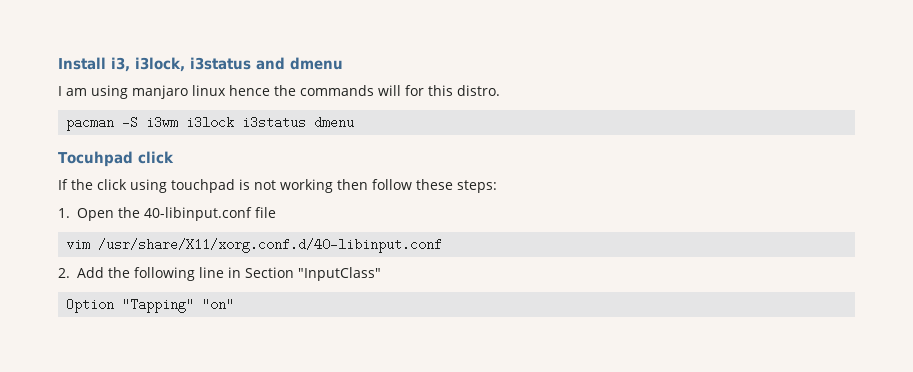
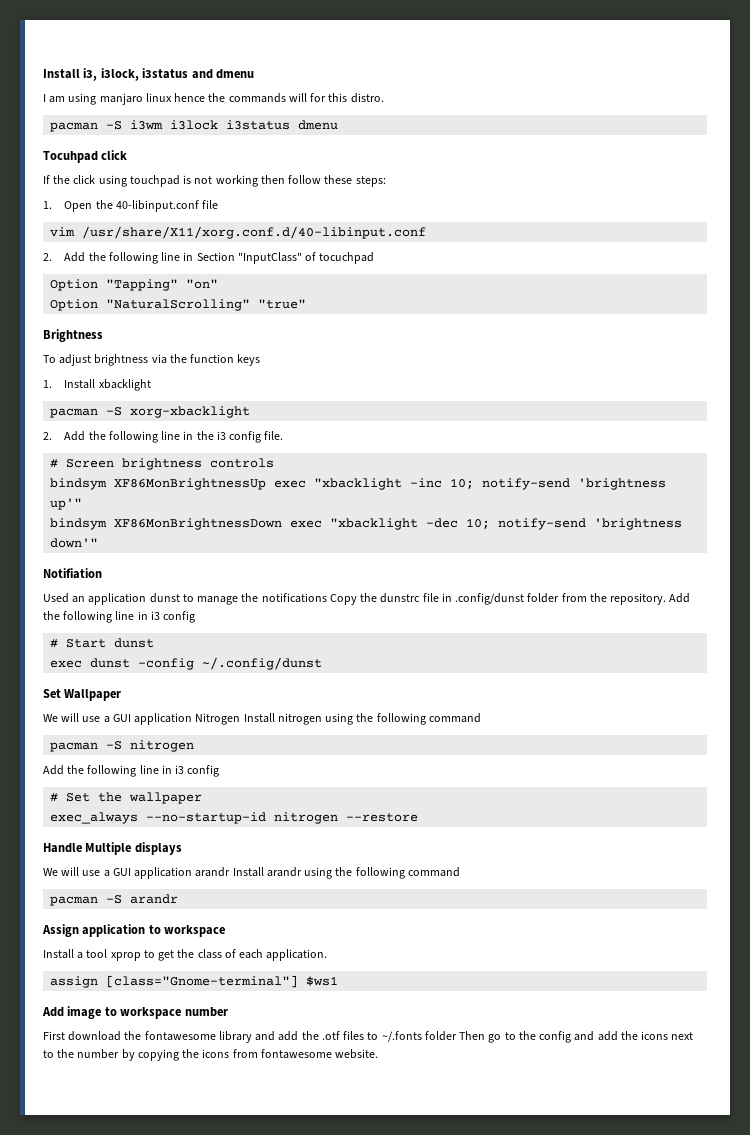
(382, 274) none -> [305,252,375,264] of tocuchpad
(235, 304) none -> [50,299,307,311] [43,329,103,342] [43,354,261,366] [43,379,151,391] [50,406,251,418] [43,431,284,443] [50,458,275,470] [50,478,667,490] [50,498,83,510] [50,518,683,530] [50,538,99,548] [43,568,102,579] [43,593,691,605] [43,611,196,623] [50,638,155,648] [50,657,323,670] [43,689,122,701] [43,713,481,725] [50,740,195,752] [43,765,220,777] [50,792,203,804] [50,812,419,824] [43,842,182,855] [43,867,460,879] [50,894,179,906] [42,924,226,937] [43,949,328,961] [50,975,339,988] [42,1006,228,1019] [43,1031,694,1043] [43,1049,379,1061] // Option "NaturalScrolling" "true" // Brightness // To adjust brightness via the function keys // 1. Install xbacklight // pacman -S xorg-xbacklight // 2. Add the following line in the i3 config file. // # Screen brightness controls // bindsym XF86MonBrightnessUp exec "xbacklight -inc 10; notify-send 'brightness up'" // bindsym XF86MonBrightnessDown exec "xbacklight -dec 10; notify-send 'brightness down'" // Notifiation // Used an application dunst to manage the notifications Copy the dunstrc file in .config/dunst folder from the repository. Add the following line in i3 config // # Start dunst // exec dunst -config ~/.config/dunst // Set Wallpaper // We will use a GUI application Nitrogen Install nitrogen using the following command // pacman -S nitrogen // Add the following line in i3 config // # Set the wallpaper // exec_always --no-startup-id nitrogen --restore // Handle Multiple displays // We will use a GUI application arandr Install arandr using the following command // pacman -S arandr // Assign application to workspace // Install a tool xprop to get the class of each application. // assign [class="Gnome-terminal"] $ws1 // Add image to workspace number // First download the fontawesome library and add the .otf files to ~/.fonts folder Then go to the config and add the icons next to the number by copying the icons from fontawesome website.

